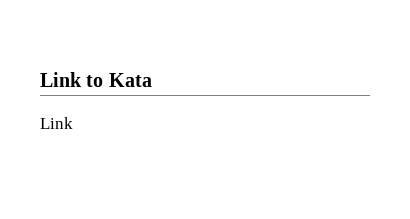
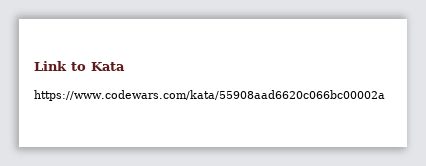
[40,117,73,129] Link -> [34,90,385,101] https://www.codewars.com/kata/55908aad6620c066bc00002a

